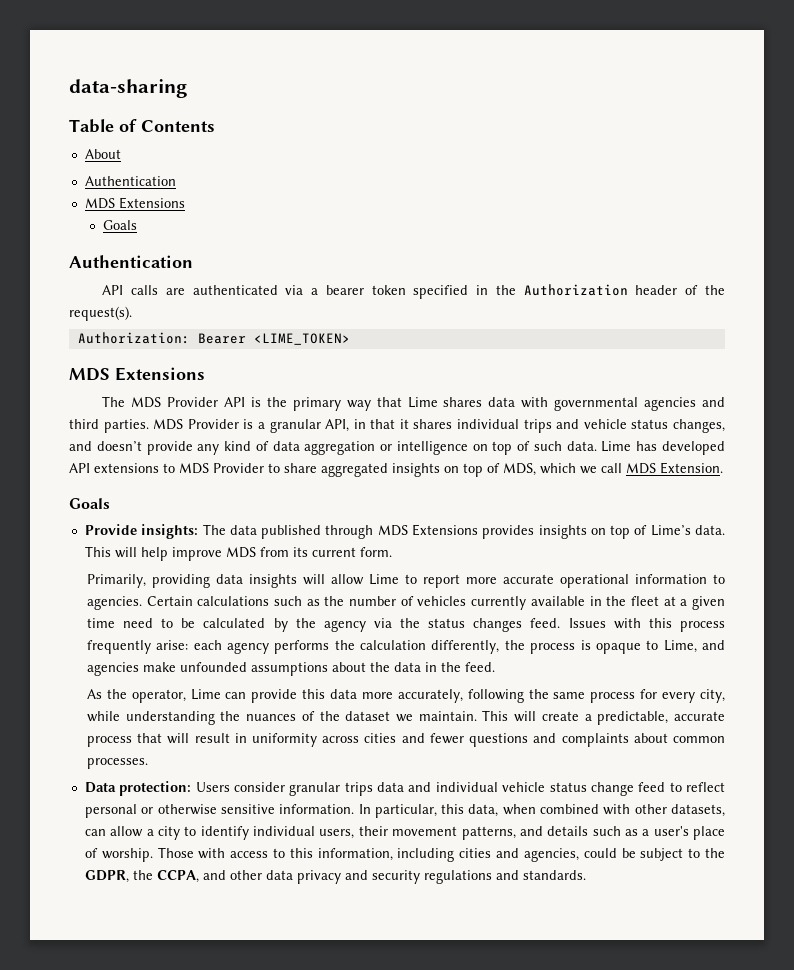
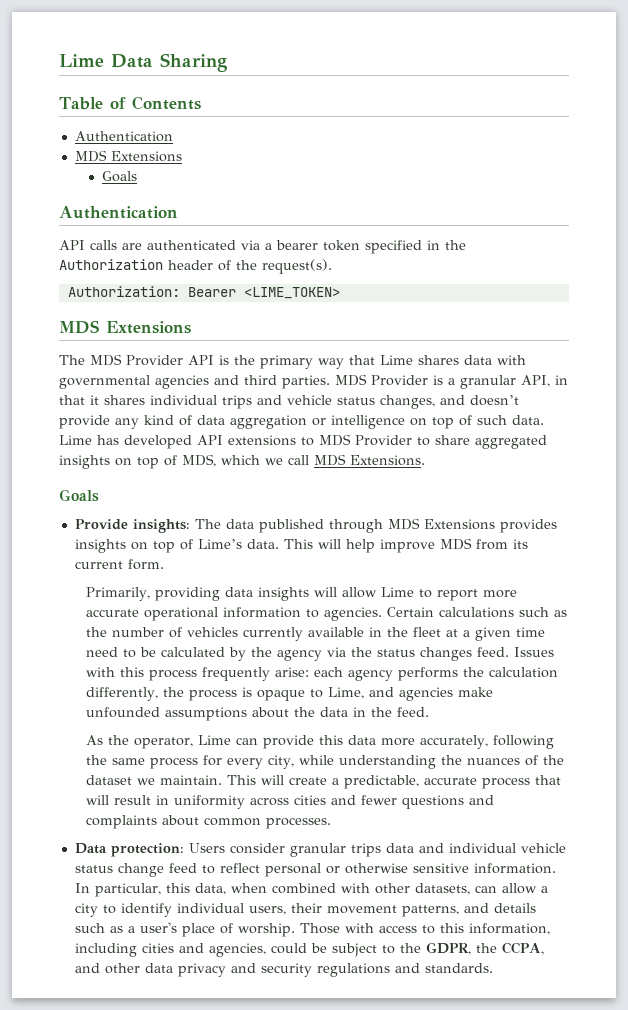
[69,79,188,98] data-sharing -> [59,53,227,72] Lime Data Sharing
[84,149,121,159] // About -> (201, 103) none
[660,462,723,474] Extension. -> [350,455,425,466] Extensions.

